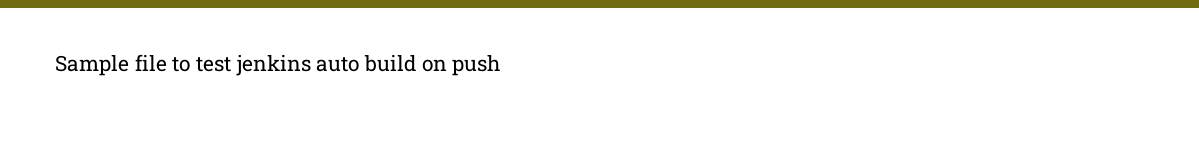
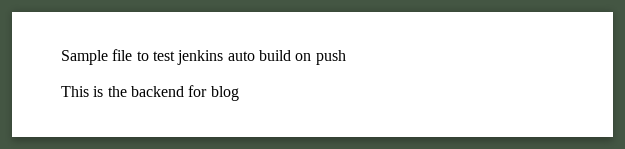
(501, 65) none -> [61,85,239,101] // This is the backend for blog

